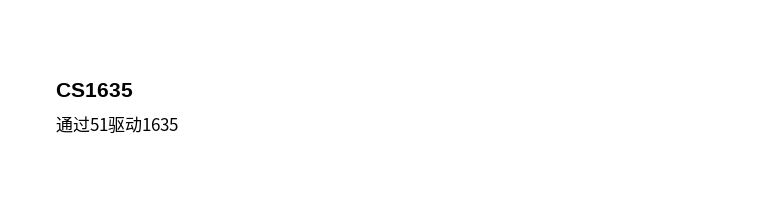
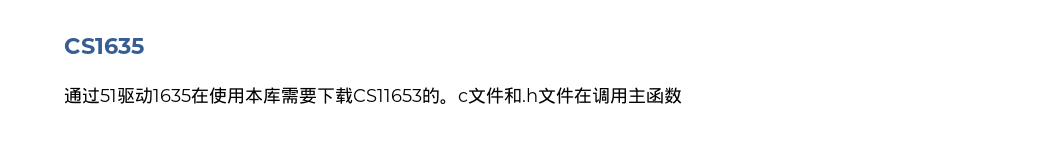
(178, 124) none -> [191,87,682,105] 在使用本库需要下载CS11653的。c文件和.h文件在调用主函数

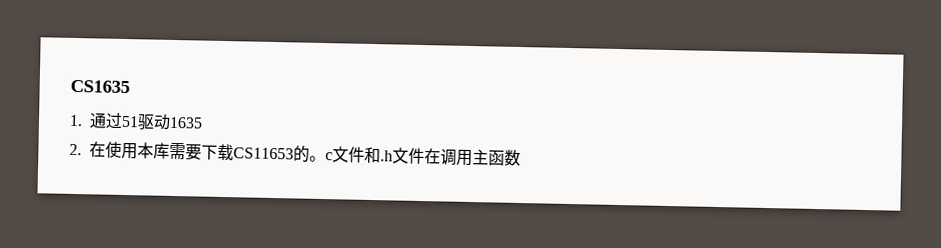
(144, 46) none -> [69,114,83,127] 1.
(191, 95) none -> [69,143,82,156] // 2.

